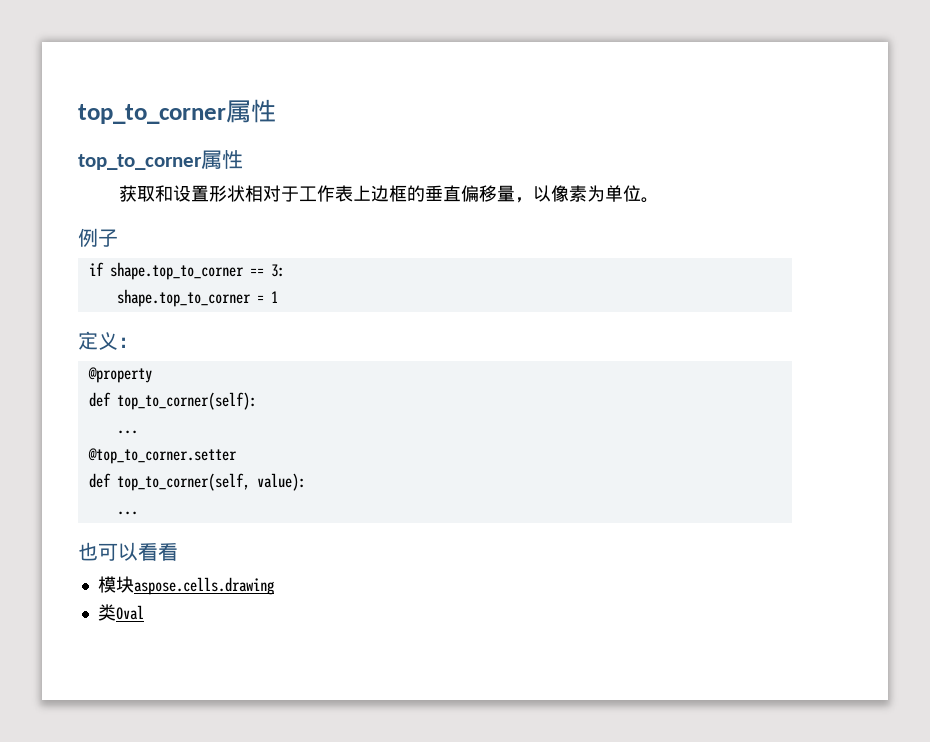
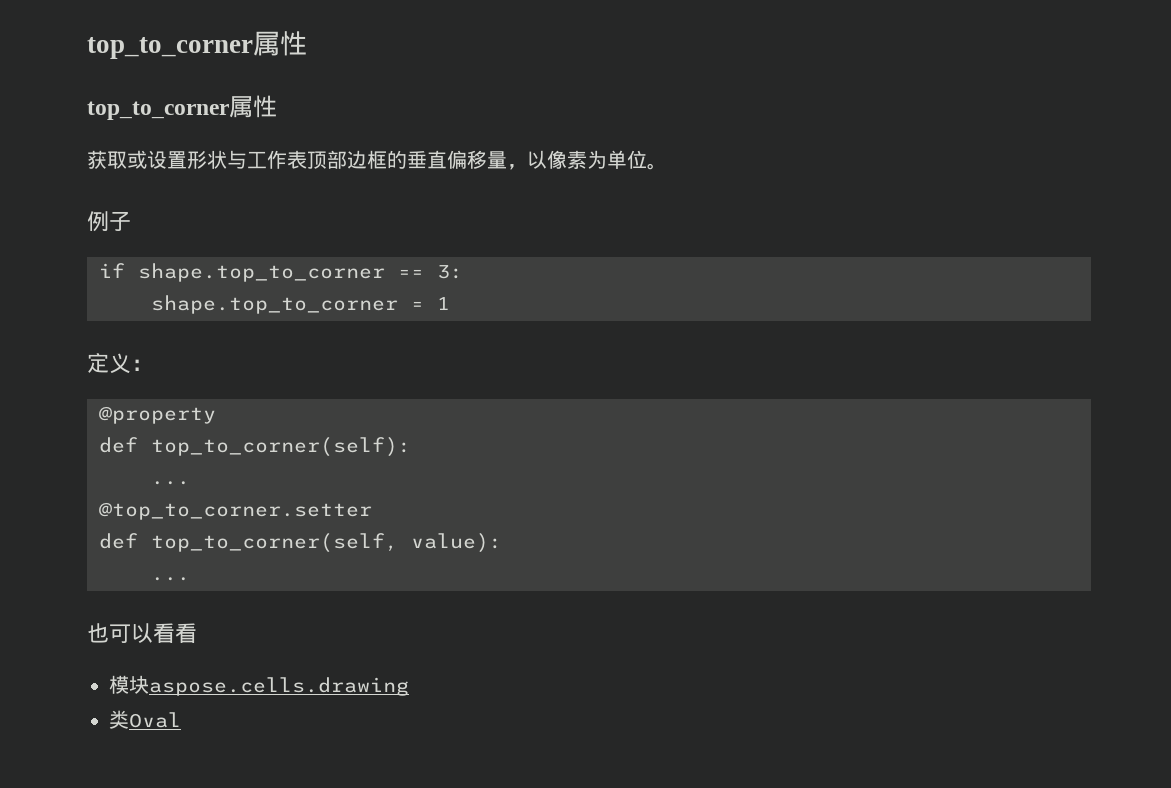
[154,185,173,202] 和 -> [127,150,147,169] 或
[244,185,371,202] 相对于工作表上 -> [227,150,347,169] 与工作表顶部

